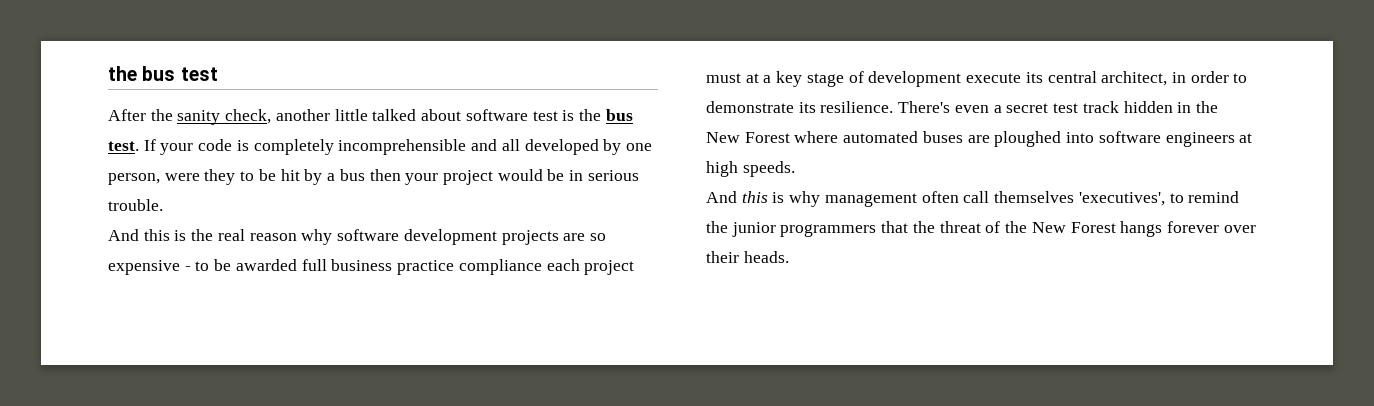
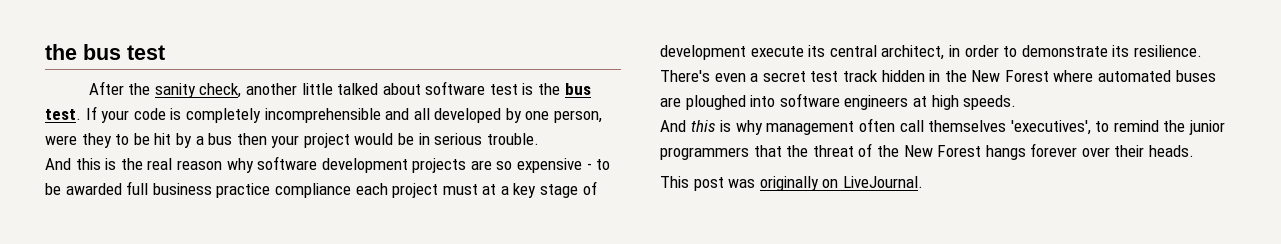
(789, 257) none -> [660,176,923,191] // This post was originally on LiveJournal.

